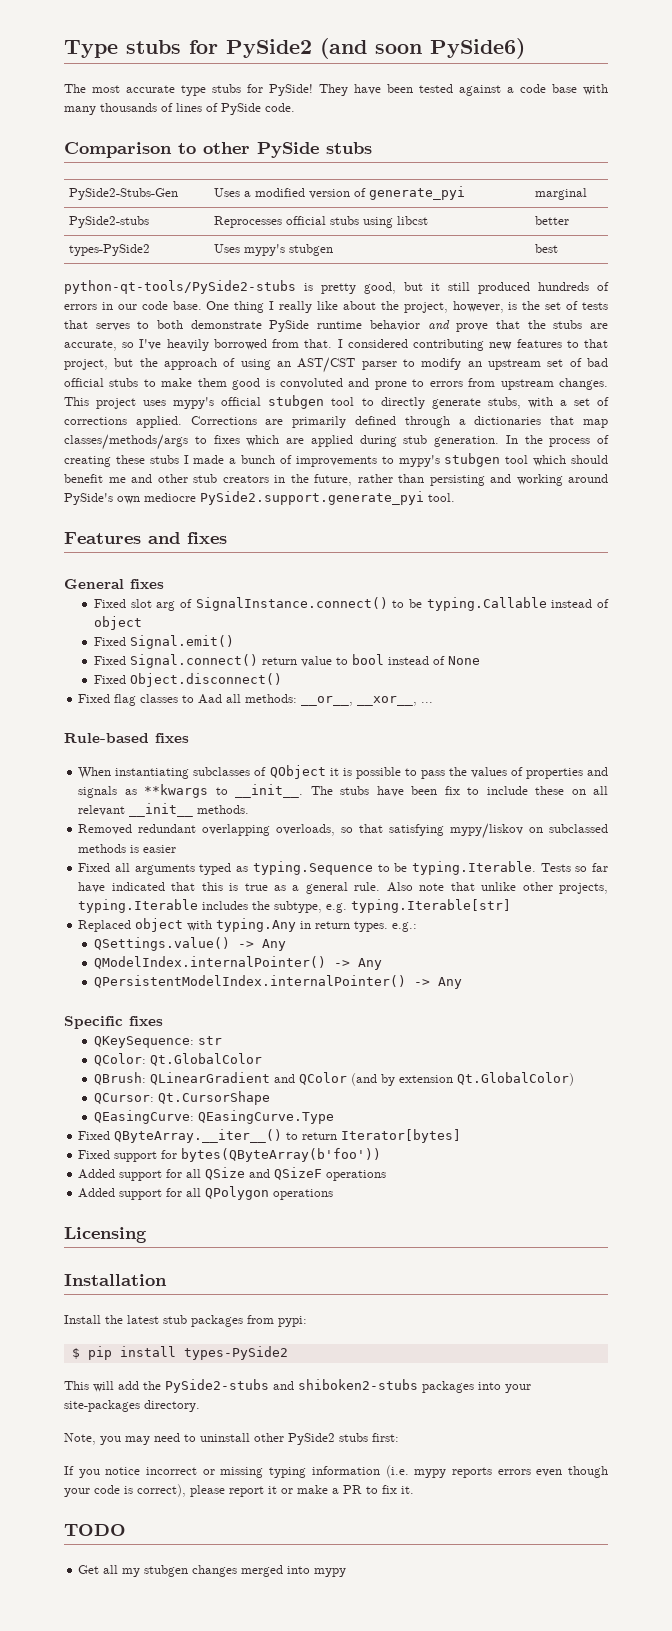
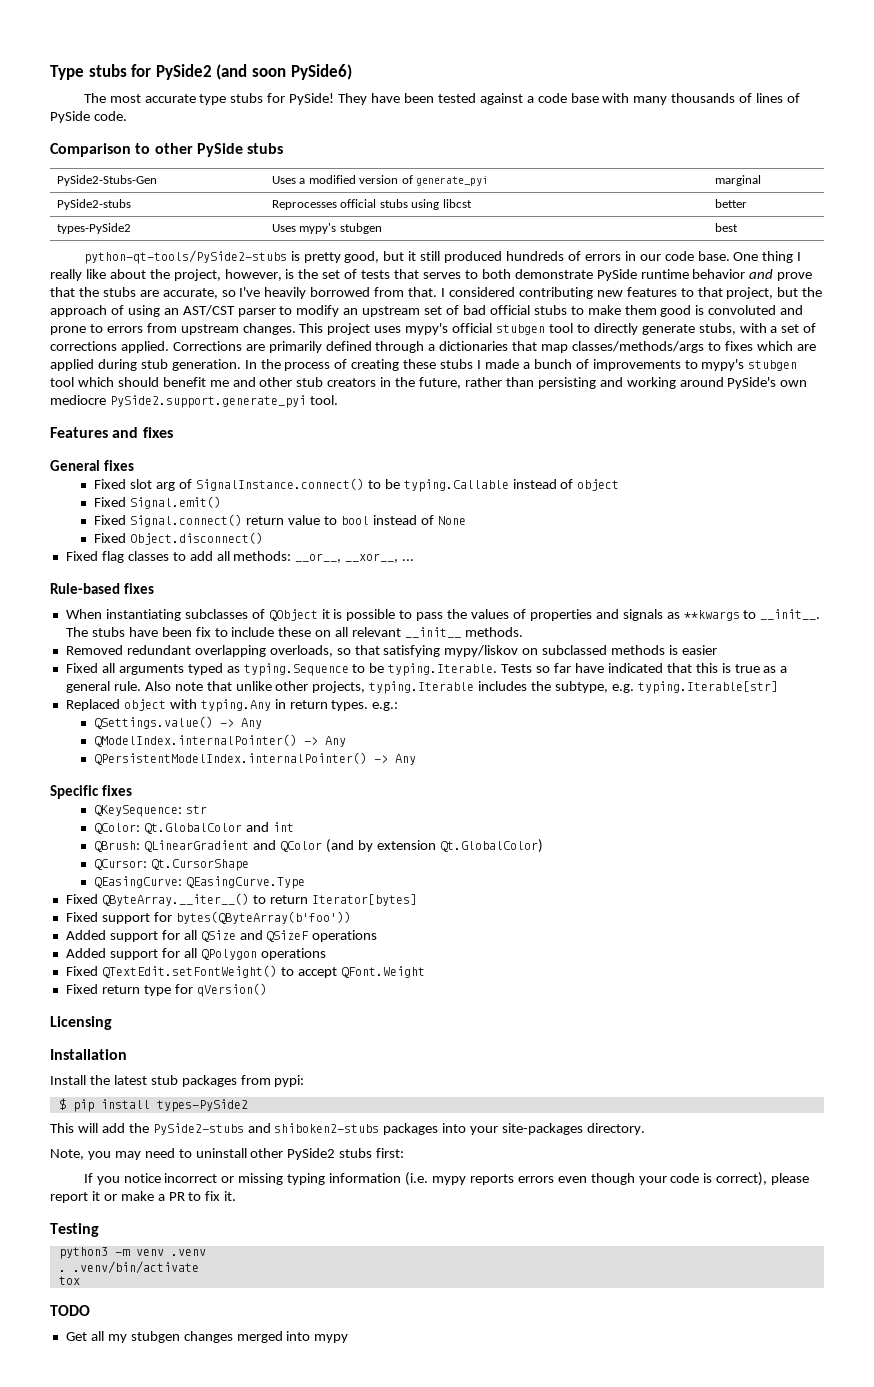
[198,694,223,704] Aad -> [189,551,213,561] add
(262, 1059) none -> [246,822,294,832] and int
(334, 1194) none -> [65,965,425,978] [65,983,267,997] // Fixed QTextEdit.setFontWeight() to accept QFont.Weight // Fixed return type for qVersion()
(414, 1490) none -> [50,1223,99,1237] [58,1247,206,1259] [58,1261,199,1274] [58,1276,80,1285] // Testing // python3 -m venv .venv // . .venv/bin/activate // tox

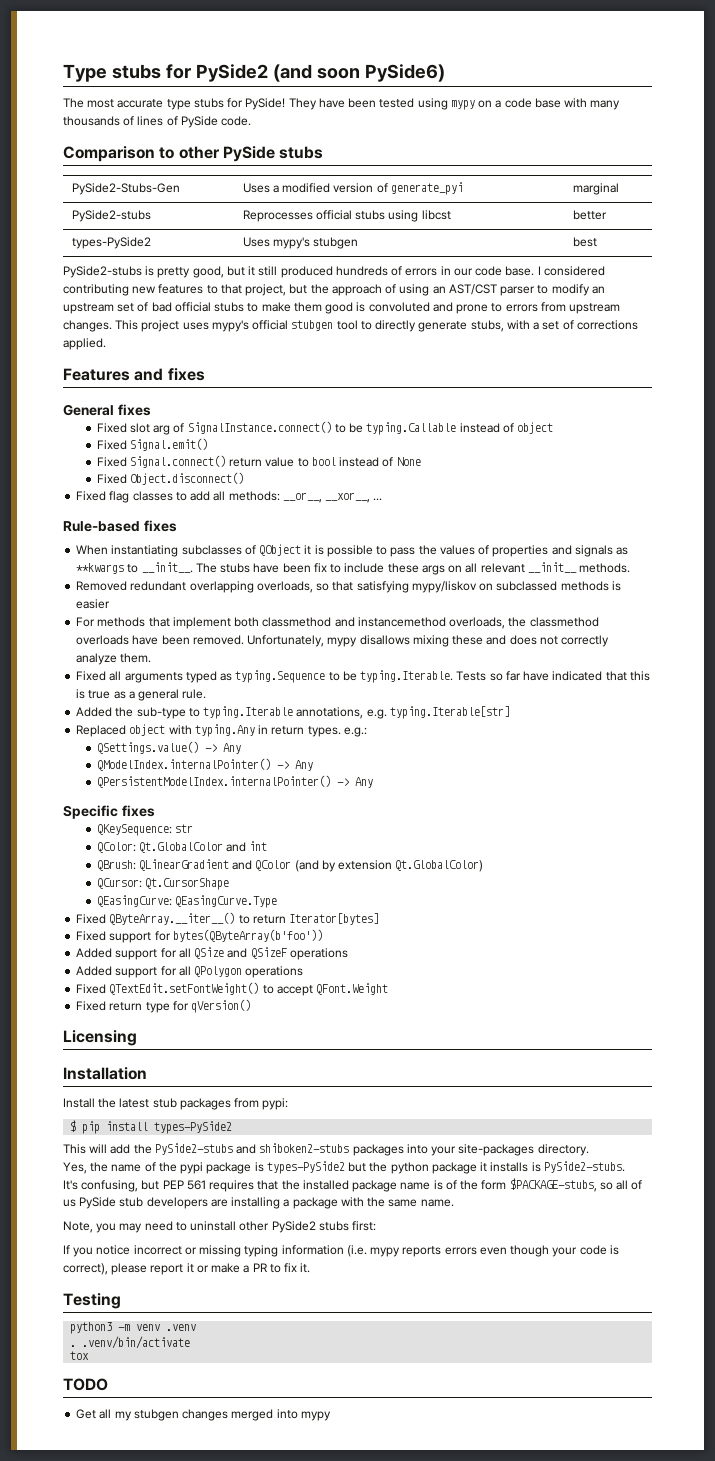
[479,93,523,105] against -> [417,98,493,110] using mypy on
[83,250,287,264] python-qt-tools/PySide2-stubs -> [63,266,142,278] PySide2-stubs
[733,251,802,263] [50,269,813,281] [50,287,438,299] One thing I really like about the project, however, is the set of tests that serves to both demonstrate PySide runtime behavior and prove that the stubs are accurate, so I've heavily borrowed from that. -> (535, 271) none
[172,341,816,353] [50,359,798,371] [50,377,808,389] [50,395,338,408] Corrections are primarily defined through a dictionaries that map classes/methods/args to fixes which are applied during stub generation. In the process of creating these stubs I made a bunch of improvements to mypy's stubgen tool which should benefit me and other stub creators in the future, rather than persisting and working around PySide's own mediocre PySide2.support.generate_pyi tool. -> (106, 344) none
(312, 632) none -> [421,565,445,575] args
(717, 650) none -> [76,617,599,629] [76,635,610,647] [76,653,152,665] // For methods that implement both classmethod and instancemethod overloads, the classmethod overloads have been removed. Unfortunately, mypy disallows mixing these and does not correctly analyze them.
[144,681,609,694] Also note that unlike other projects, typing.Iterable includes the subtype, -> [76,706,364,719] // Added the sub-type to typing.Iterable annotations,
(646, 1129) none -> [63,1161,625,1174] [63,1178,643,1192] [63,1197,454,1209] // Yes, the name of the pypi package is types-PySide2 but the python package it installs is PySide2-stubs. // It's confusing, but PEP 561 requires that the installed package name is of the form $PACKAGE-stubs, so all of us PySide stub developers are installing a package with the same name.

